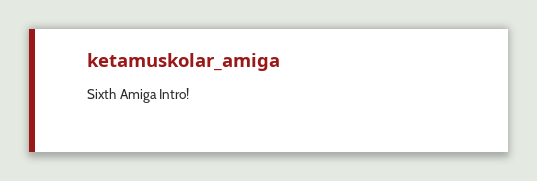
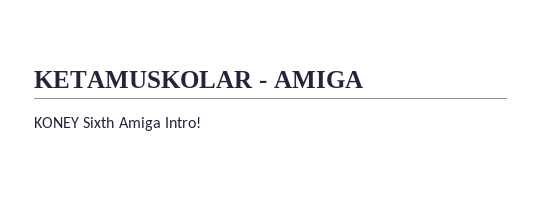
[87,53,280,71] ketamuskolar_amiga // -> [34,71,363,88] [34,117,79,128] KETAMUSKOLAR - AMIGA // KONEY

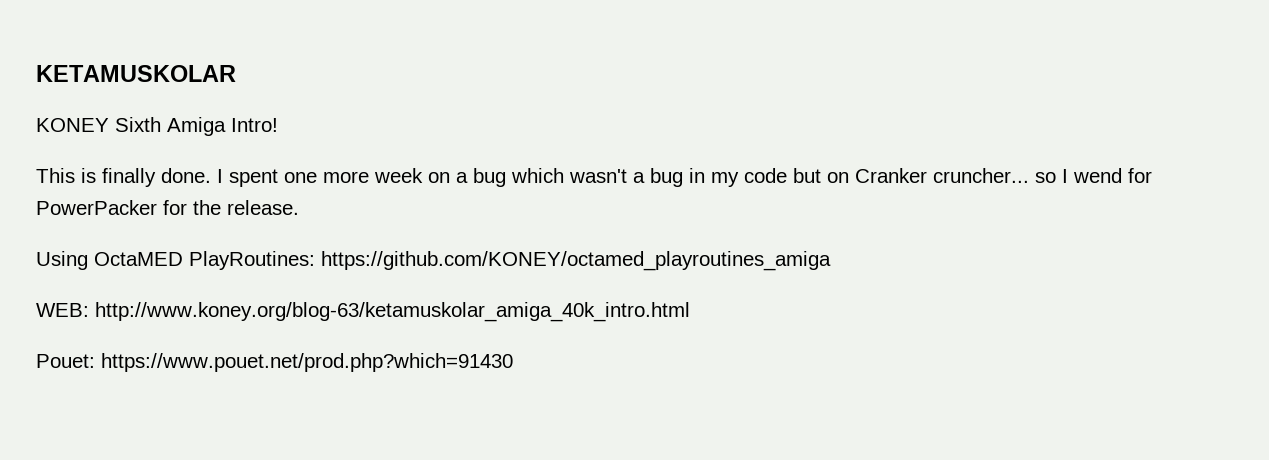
[258,71,363,88] - AMIGA -> (236, 73) none
(201, 122) none -> [36,168,1152,187] [36,200,299,215] [36,251,831,271] [36,302,690,322] [36,353,513,372] // This is finally done. I spent one more week on a bug which wasn't a bug in my code but on Cranker cruncher... so I wend for PowerPacker for the release. // Using OctaMED PlayRoutines: https://github.com/KONEY/octamed_playroutines_amiga // WEB: http://www.koney.org/blog-63/ketamuskolar_amiga_40k_intro.html // Pouet: https://www.pouet.net/prod.php?which=91430

